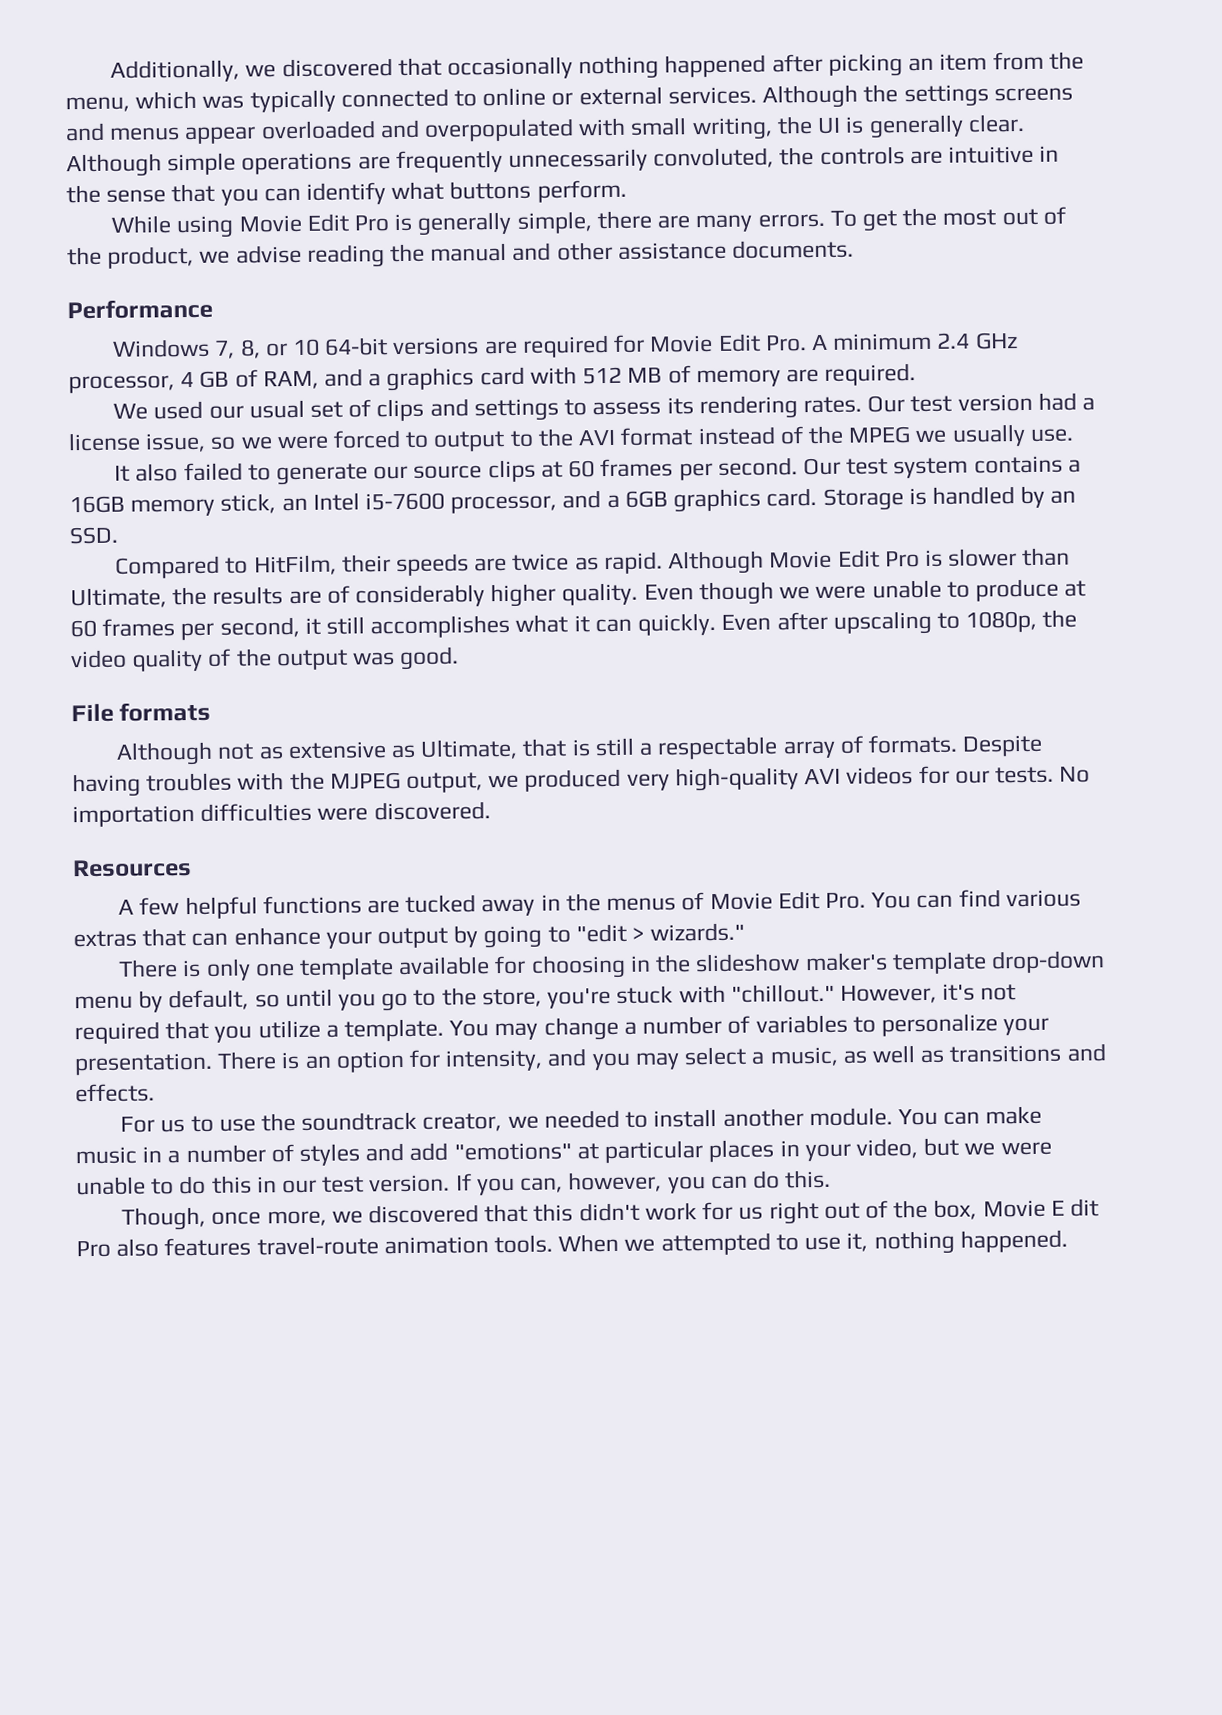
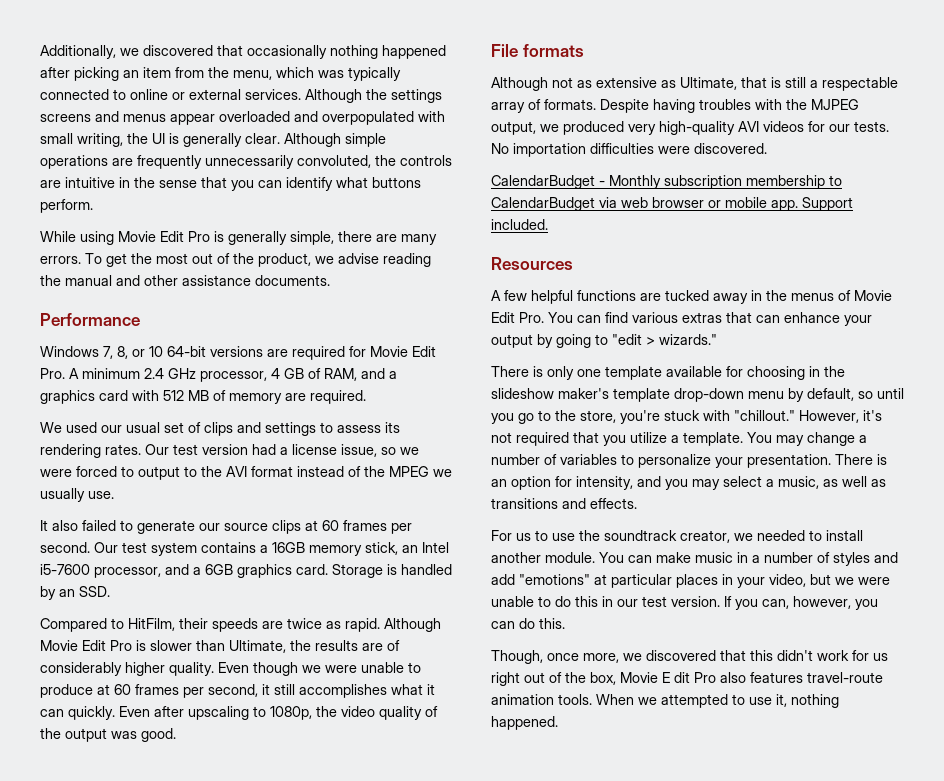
(491, 811) none -> [491,175,842,189] [491,197,853,211] [491,219,548,230] // CalendarBudget - Monthly subscription membership to CalendarBudget via web browser or mobile app. Support included.

